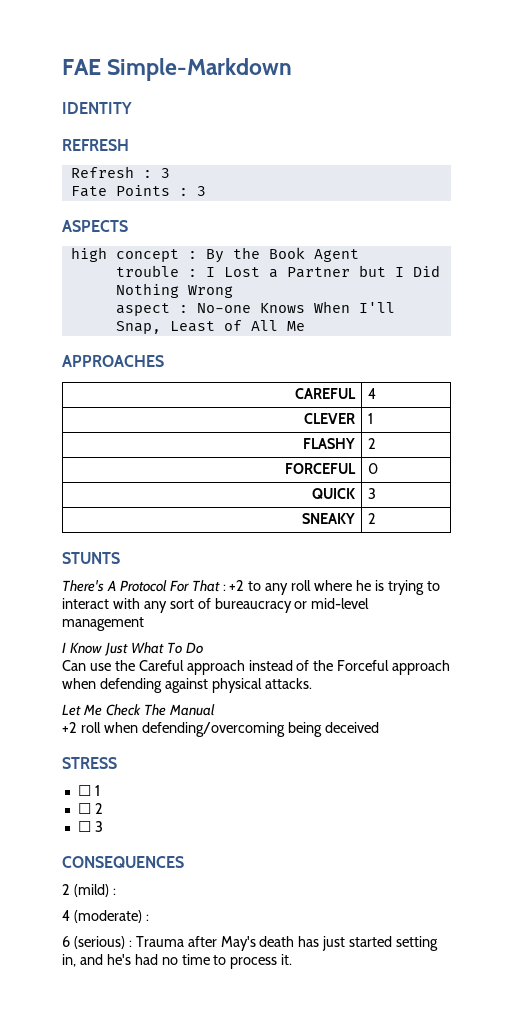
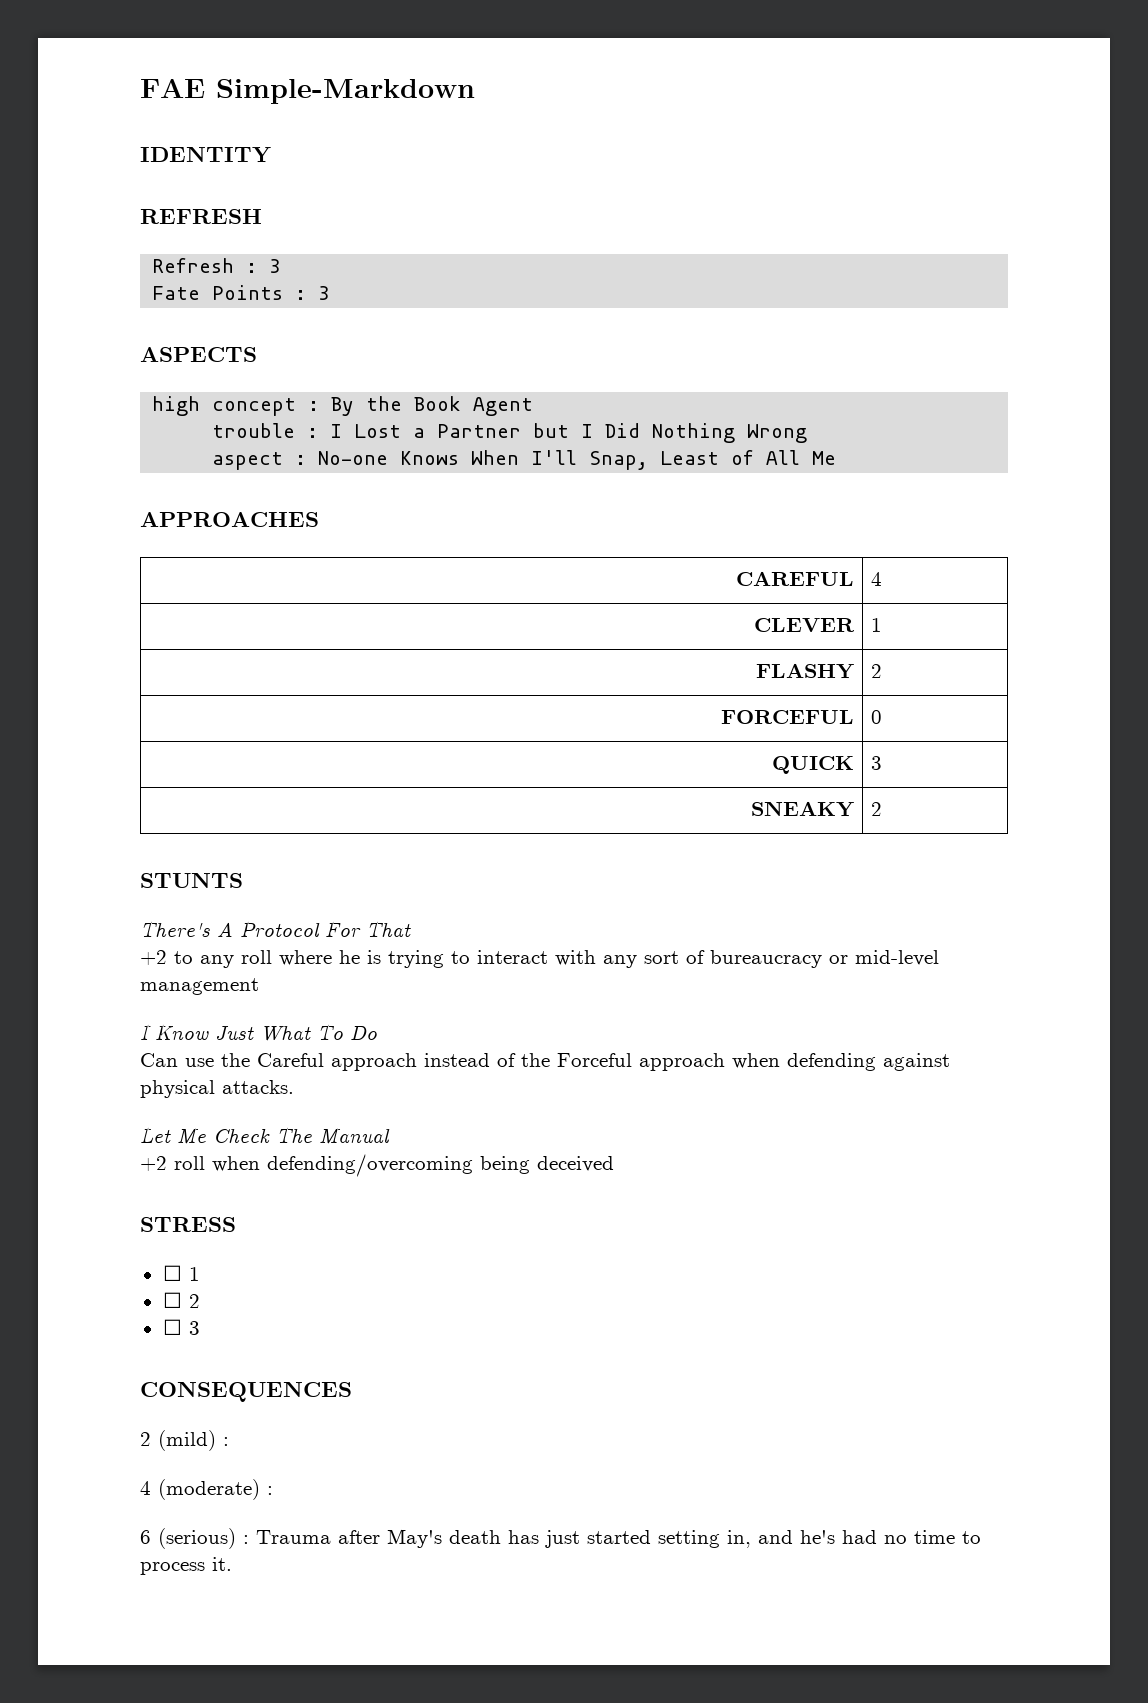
[222,584,226,591] : -> (411, 929) //

